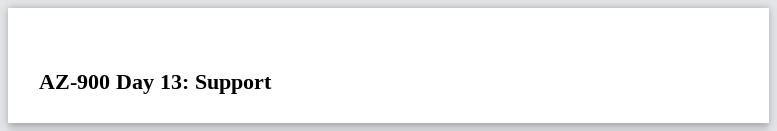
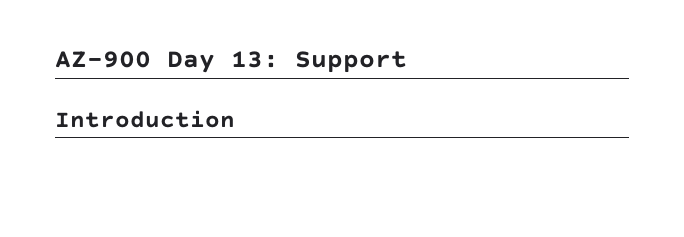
(272, 84) none -> [55,110,235,128] // Introduction

